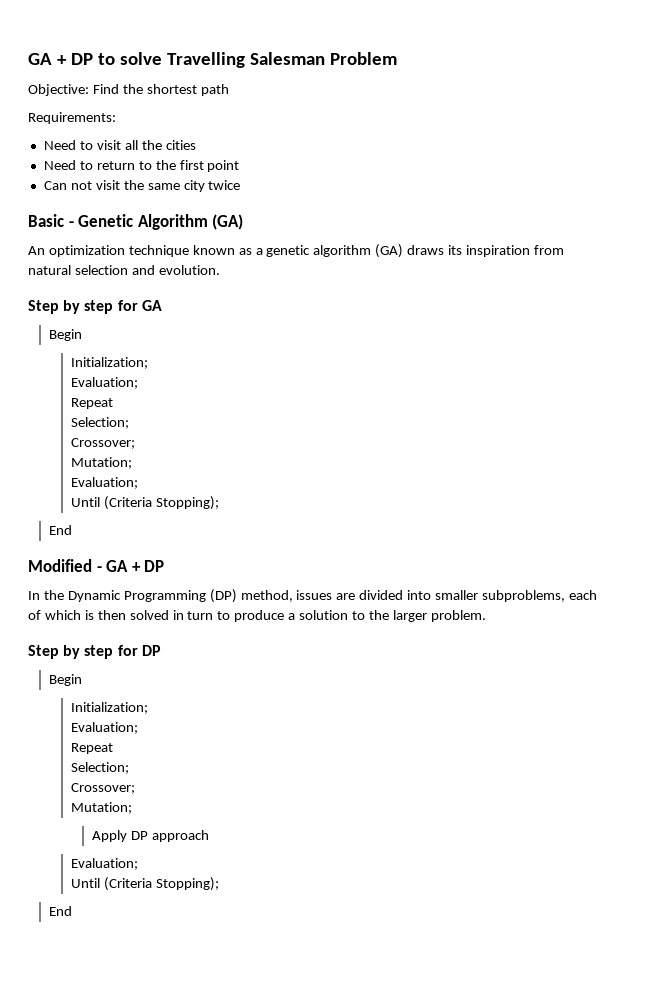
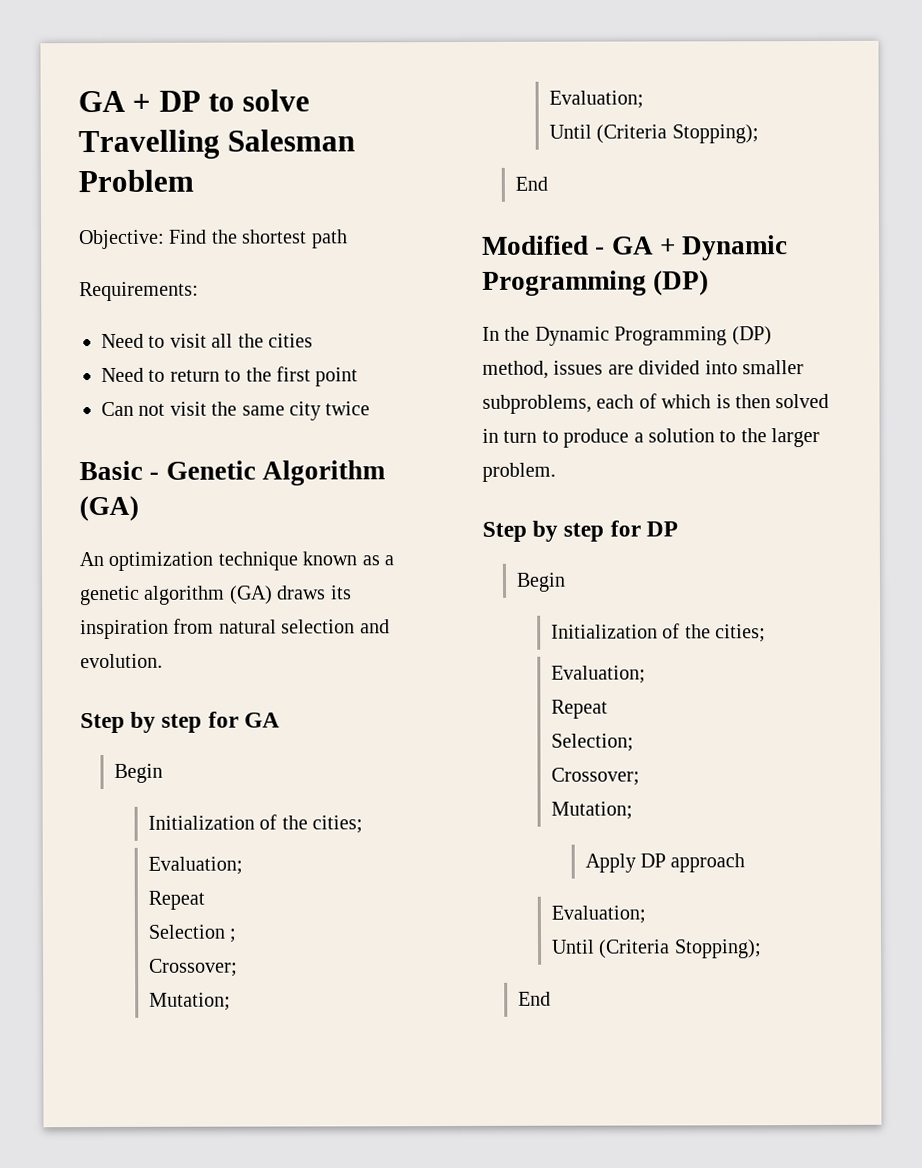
[70,357,148,369] [70,377,138,389] [70,398,113,409] [70,417,129,429] Initialization; // Evaluation; // Repeat // Selection; -> [147,814,363,834] [147,856,243,875] [147,890,205,910] [147,924,238,943] Initialization of the cities; // Evaluation; // Repeat // Selection ;
[144,560,165,572] DP -> [682,235,789,261] [482,270,710,296] Dynamic Programming (DP)
[70,702,148,714] Initialization; -> [550,623,766,643] Initialization of the cities;

